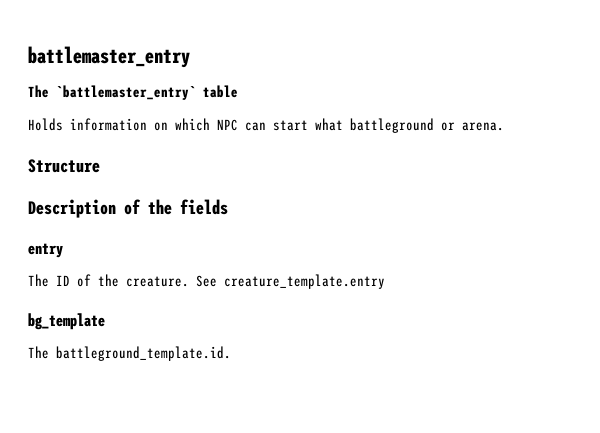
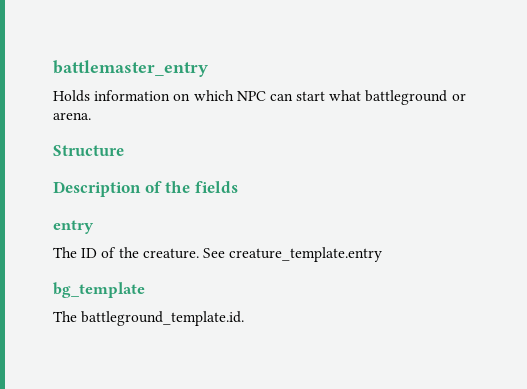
[28,85,238,100] // The `battlemaster_entry` table -> (208, 68) none

